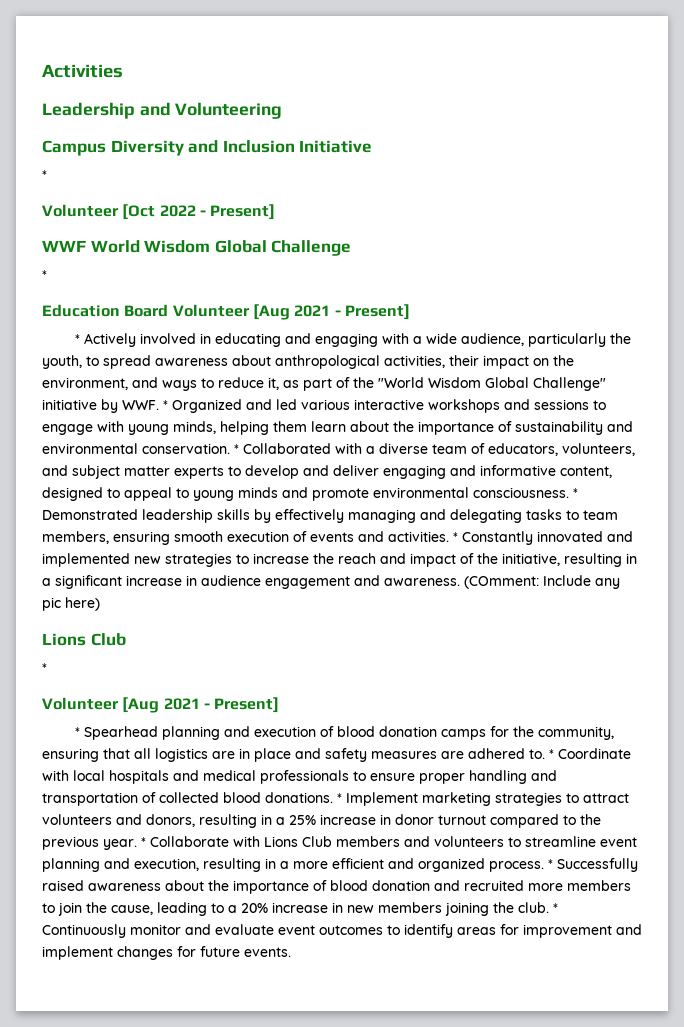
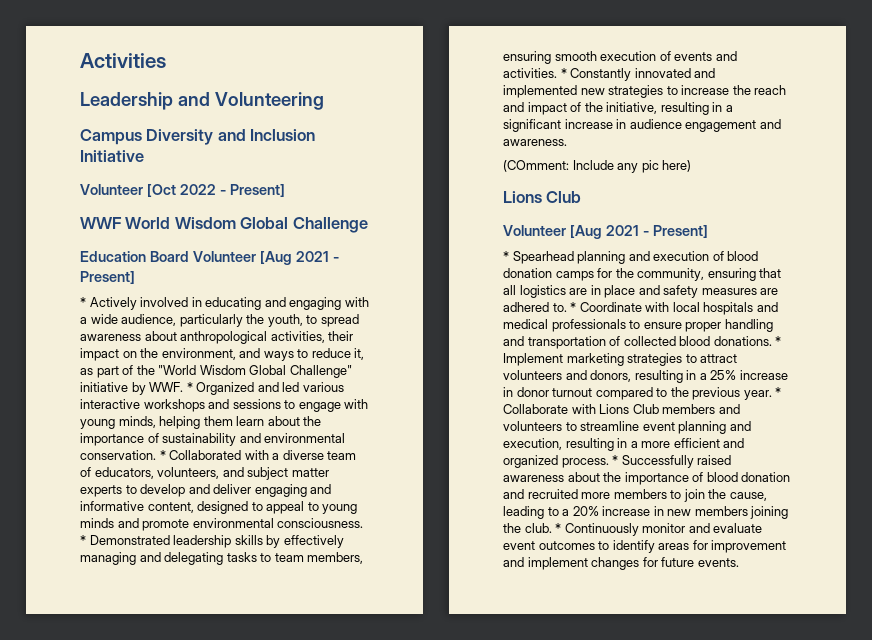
[42,170,47,180] // * -> (144, 156) none
[42,270,47,280] // * -> (368, 225) none
(460, 582) none -> (567, 142) //
[42,663,47,673] // * -> (582, 197) none

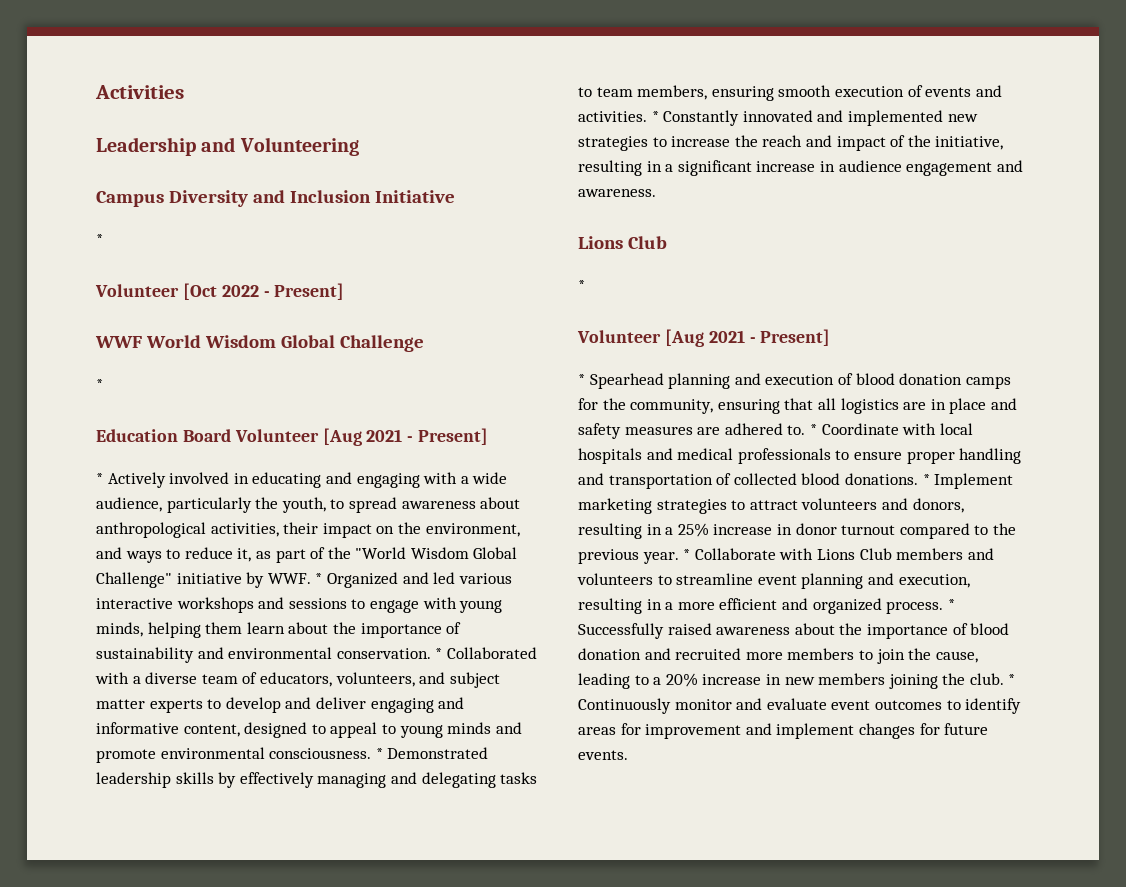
(144, 156) none -> [96,234,103,245] // *
(368, 225) none -> [96,379,103,390] // *
[503,160,692,173] [503,191,582,203] // (COmment: Include any pic here) // Lions Club -> [578,236,667,249] [578,280,585,291] // Lions Club // *

